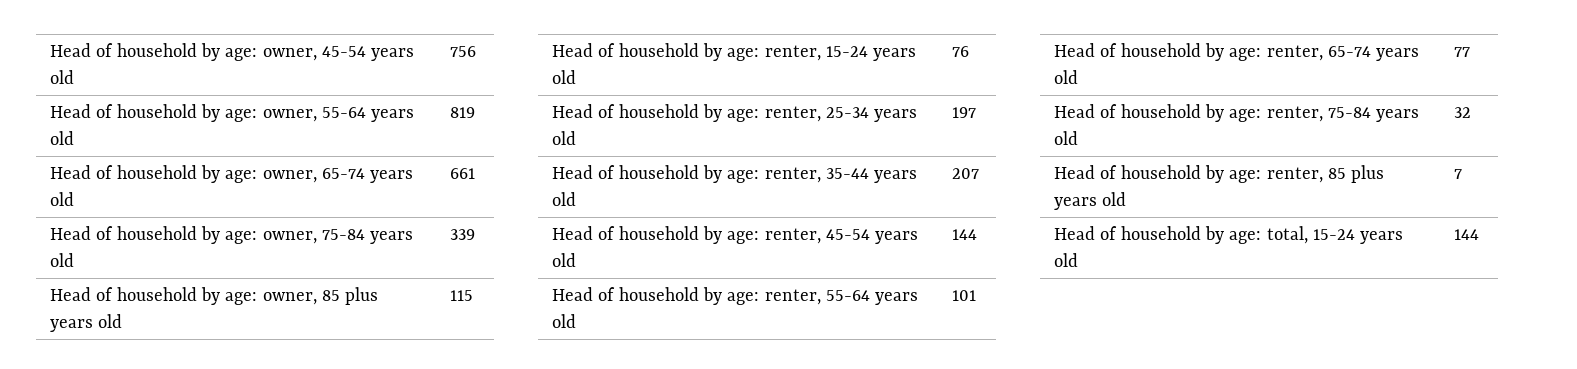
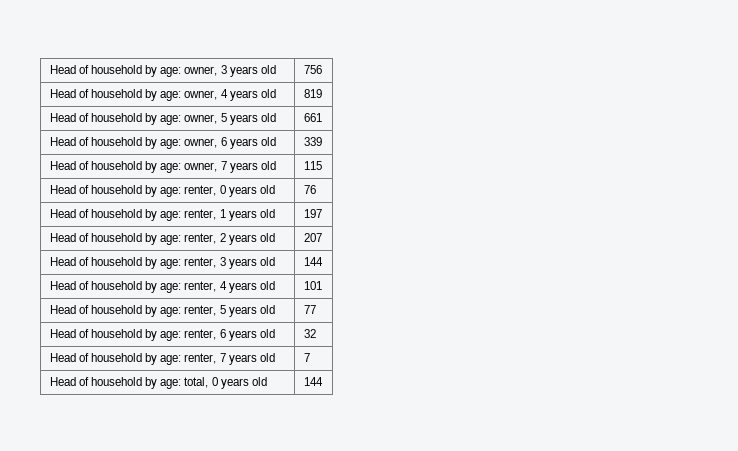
[50,43,366,61] Head of household by age: owner, 45-54 -> [49,65,227,77] Head of household by age: owner, 3
[321,107,366,118] 55-64 -> [220,89,228,98] 4
[321,168,365,179] 65-74 -> [220,113,227,122] 5
[321,229,365,240] 75-84 -> [220,137,227,146] 6
[321,287,379,305] 85 plus -> [220,161,227,170] 7
[825,46,868,57] 15-24 -> [219,185,226,194] 0
[825,107,869,118] 25-34 -> [219,209,226,218] 1
[825,168,869,179] 35-44 -> [219,233,226,242] 2
[825,229,870,240] 45-54 -> [219,257,226,266] 3
[825,290,870,301] 55-64 -> [219,281,227,290] 4
[1327,46,1371,57] 65-74 -> [219,305,226,314] 5
[1327,107,1371,118] 75-84 -> [219,329,226,338] 6
[1327,165,1385,183] 85 plus -> [219,353,226,362] 7
[1312,229,1355,240] 15-24 -> [211,377,218,386] 0

